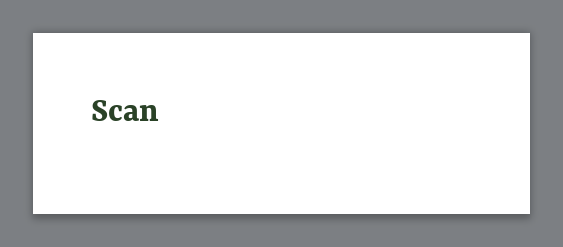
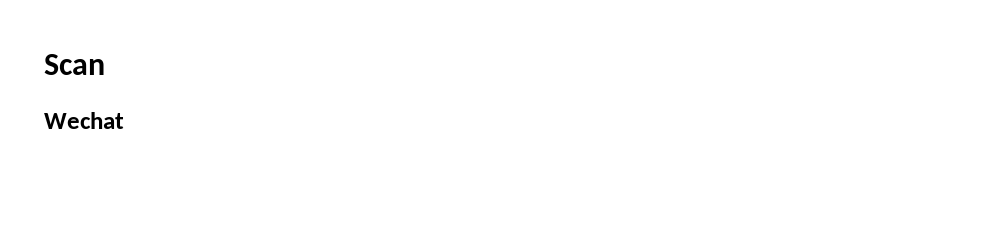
(159, 110) none -> [44,112,124,129] // Wechat

